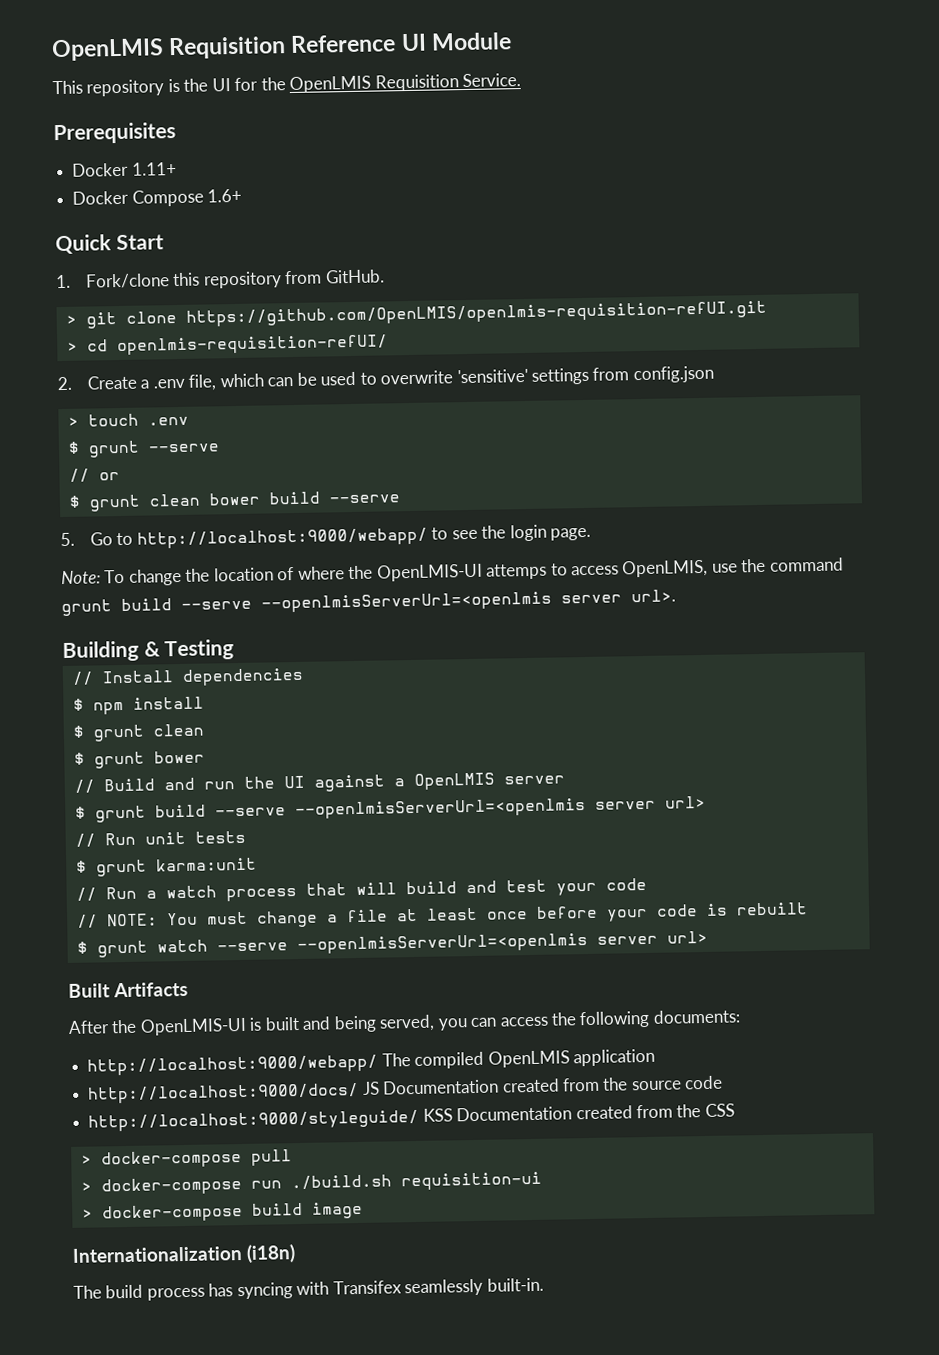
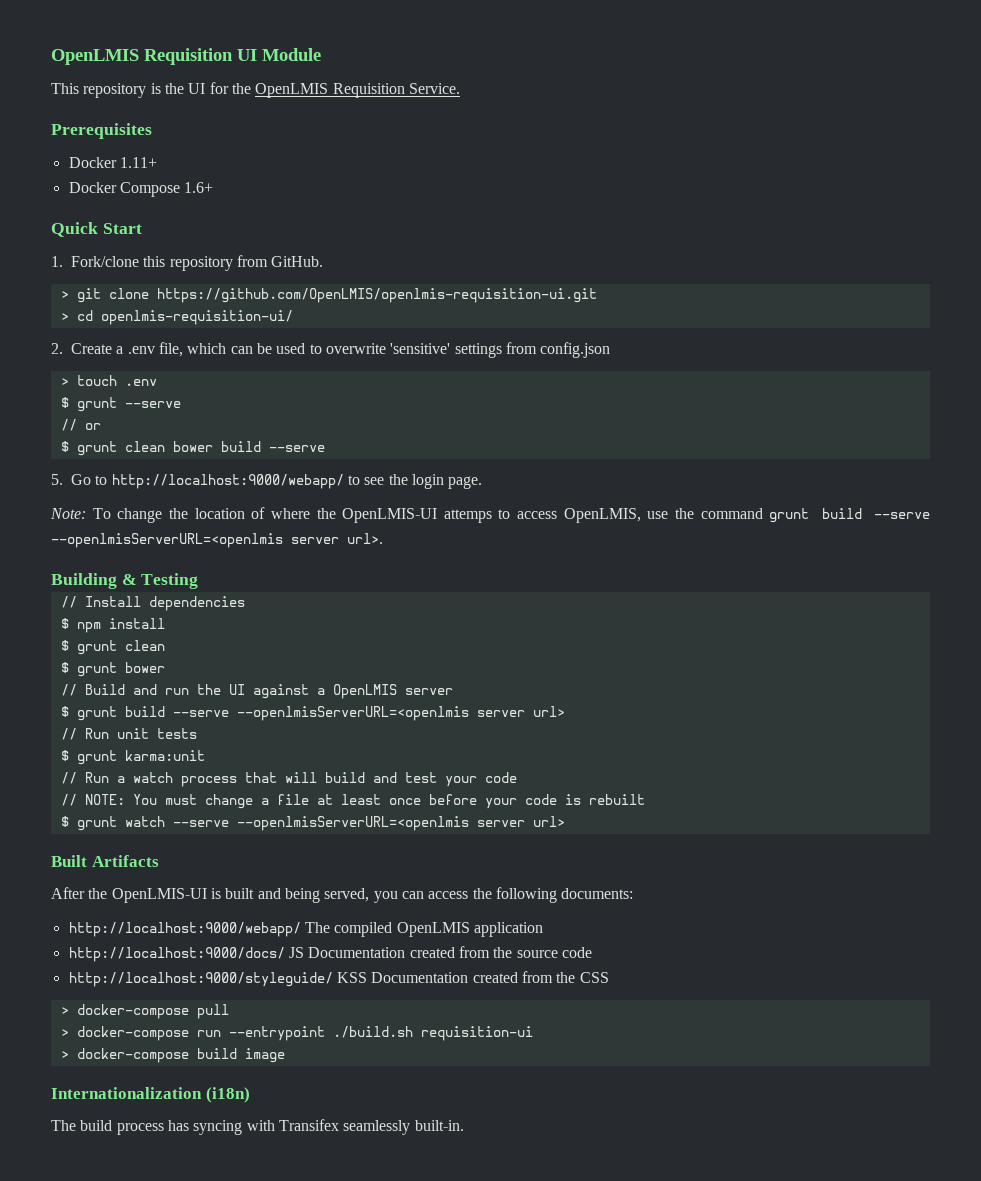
[51,34,397,62] OpenLMIS Requisition Reference -> [51,48,233,65] OpenLMIS Requisition
[185,300,767,327] https://github.com/OpenLMIS/openlmis-requisition-refUI.git -> [156,288,597,303] https://github.com/OpenLMIS/openlmis-requisition-ui.git
[116,334,388,356] openlmis-requisition-refUI/ -> [100,310,293,325] openlmis-requisition-ui/
[261,591,552,613] --openlmisServerUrl=<openlmis -> [51,533,283,548] --openlmisServerURL=<openlmis
[294,798,586,820] --openlmisServerUrl=<openlmis -> [236,706,469,721] --openlmisServerURL=<openlmis
[296,933,588,955] --openlmisServerUrl=<openlmis -> [236,816,469,831] --openlmisServerURL=<openlmis
(282, 1184) none -> [228,1026,325,1041] --entrypoint

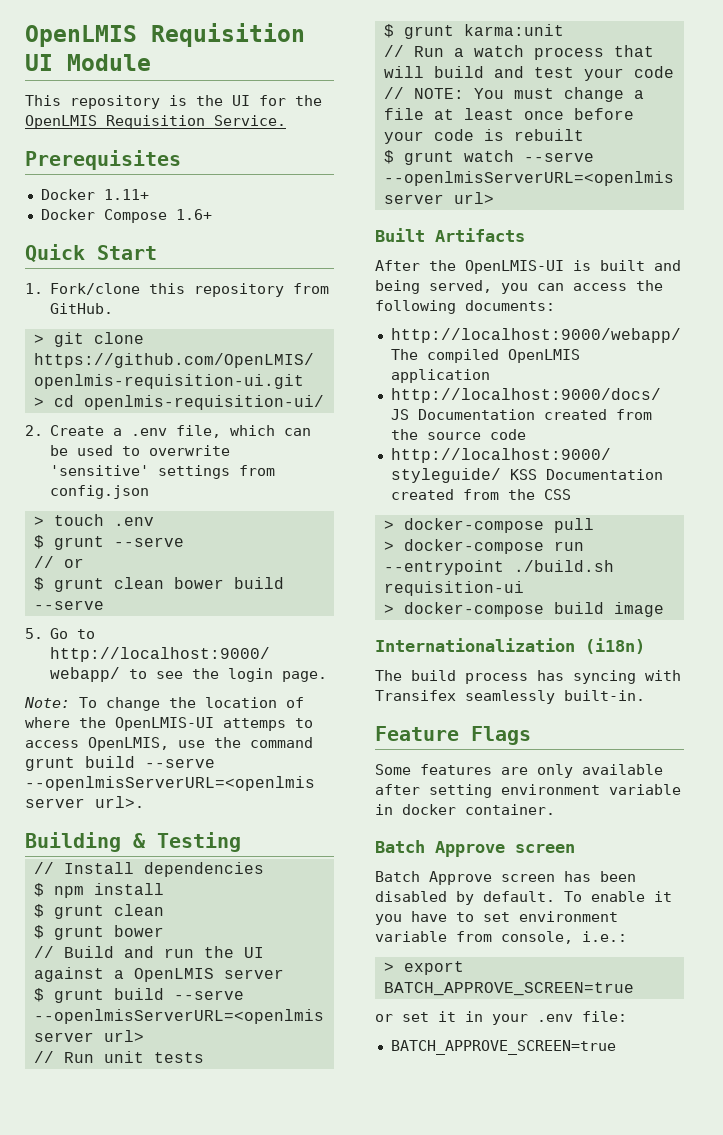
(464, 1125) none -> [375,726,531,745] [375,764,663,778] [375,784,681,798] [375,804,555,815] [375,840,575,857] [375,871,636,885] [375,891,672,905] [375,911,618,925] [375,931,627,944] [383,961,464,975] [383,982,634,996] [375,1011,627,1025] [390,1040,616,1055] // Feature Flags // Some features are only available after setting environment variable in docker container. // Batch Approve screen // Batch Approve screen has been disabled by default. To enable it you have to set environment variable from console, i.e.: // > export BATCH_APPROVE_SCREEN=true // or set it in your .env file: // BATCH_APPROVE_SCREEN=true

